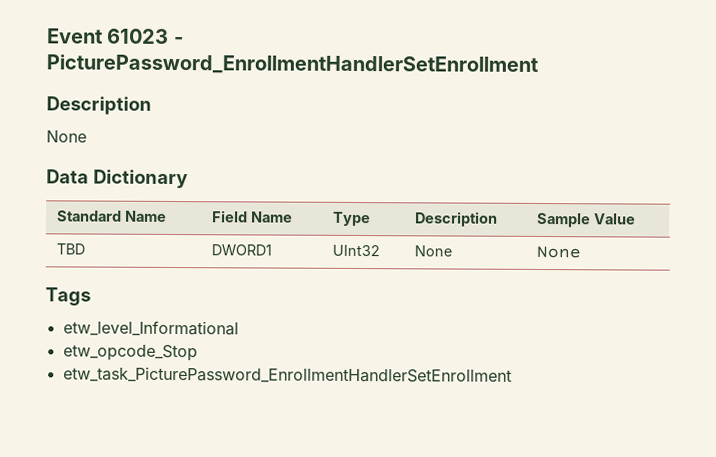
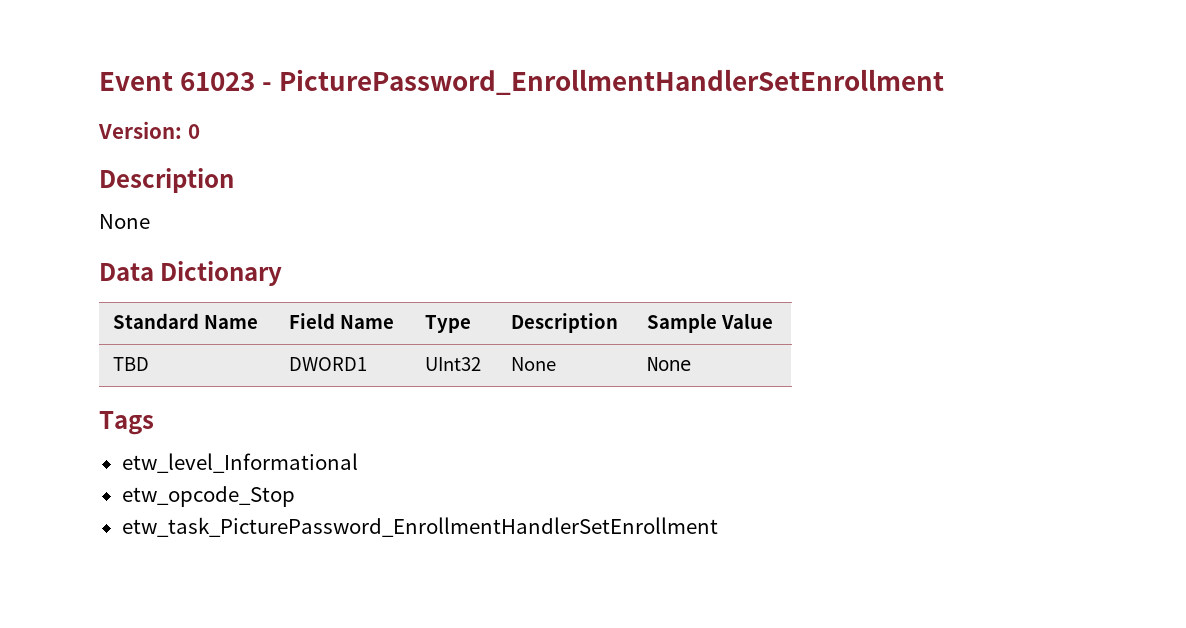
(538, 64) none -> [98,121,200,139] // Version: 0

